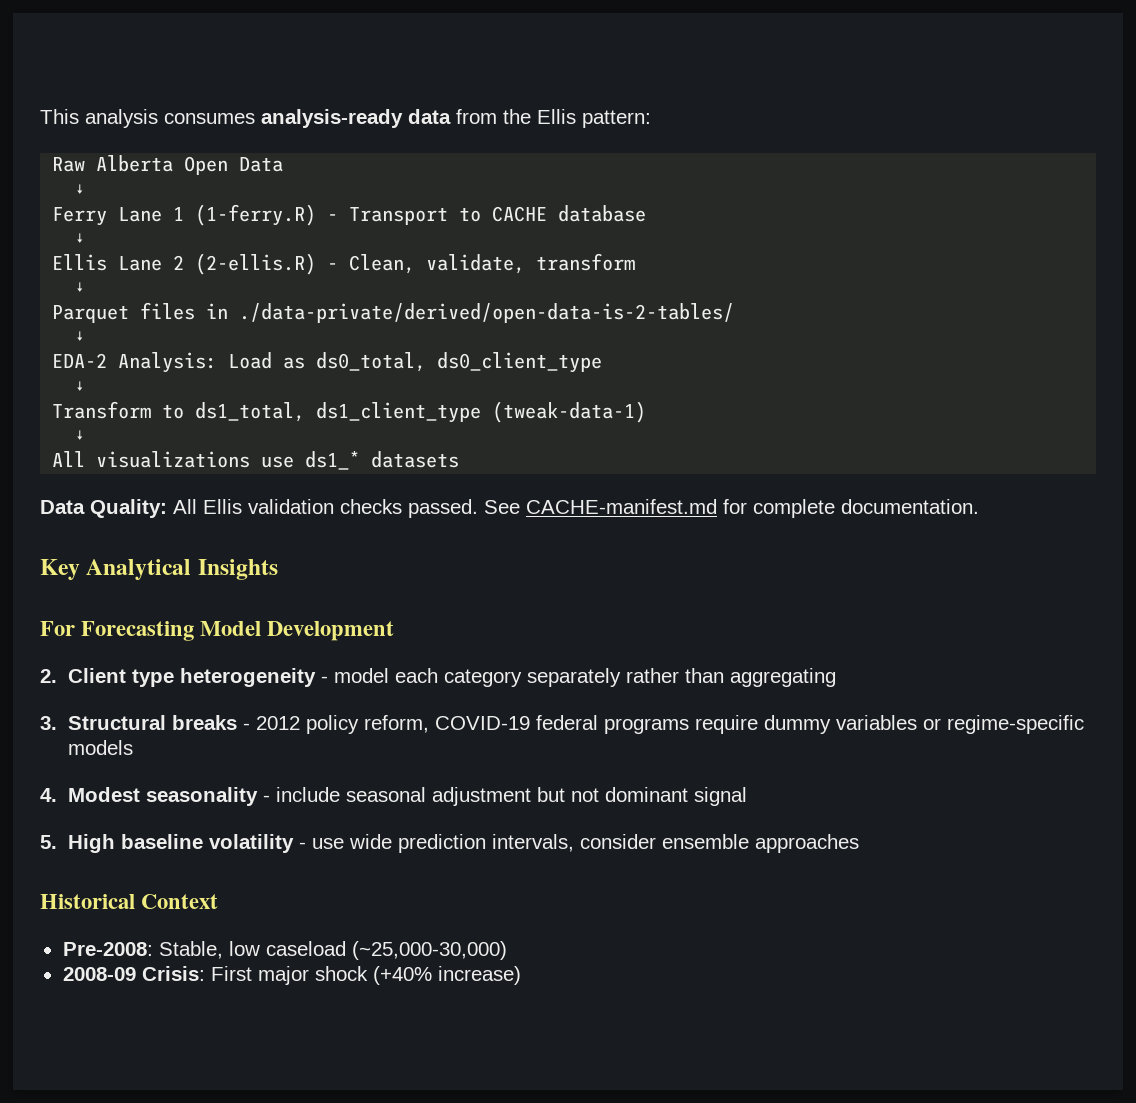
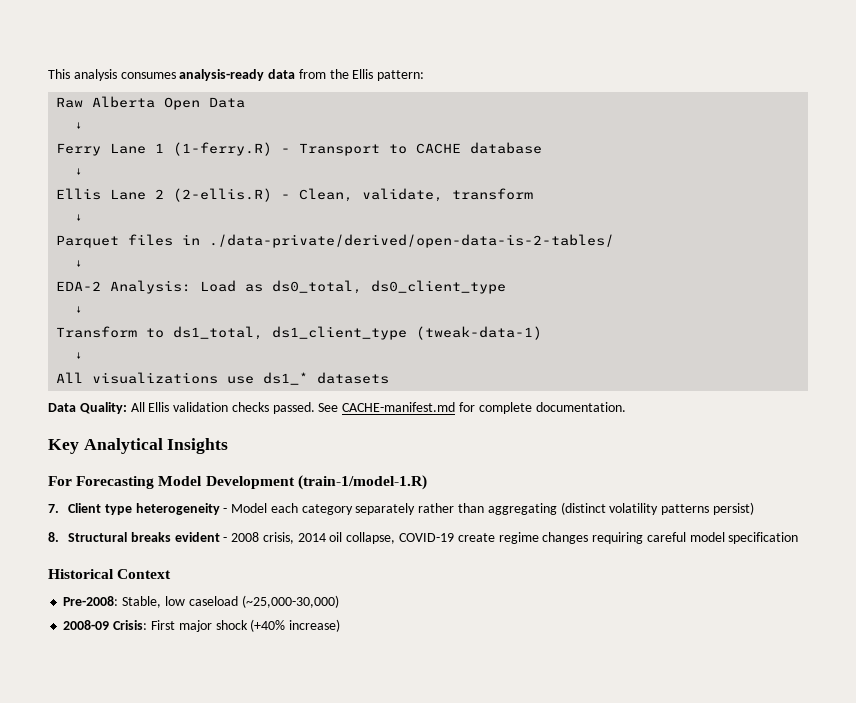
[40,669,57,683] // 2. -> [297,475,427,490] [48,504,59,513] (train-1/model-1.R) // 7.
[334,668,390,683] model -> [231,503,268,513] Model
[40,715,1085,734] [68,740,134,755] [40,787,748,806] [40,834,860,853] // 3. Structural breaks - 2012 policy reform, COVID-19 federal programs require dummy variables or regime-specific models // 4. Modest seasonality - include seasonal adjustment but not dominant signal // 5. High baseline volatility - use wide prediction intervals, consider ensemble approaches -> [560,502,754,515] [48,532,799,544] (distinct volatility patterns persist) // 8. Structural breaks evident - 2008 crisis, 2014 oil collapse, COVID-19 create regime changes requiring careful model specification

